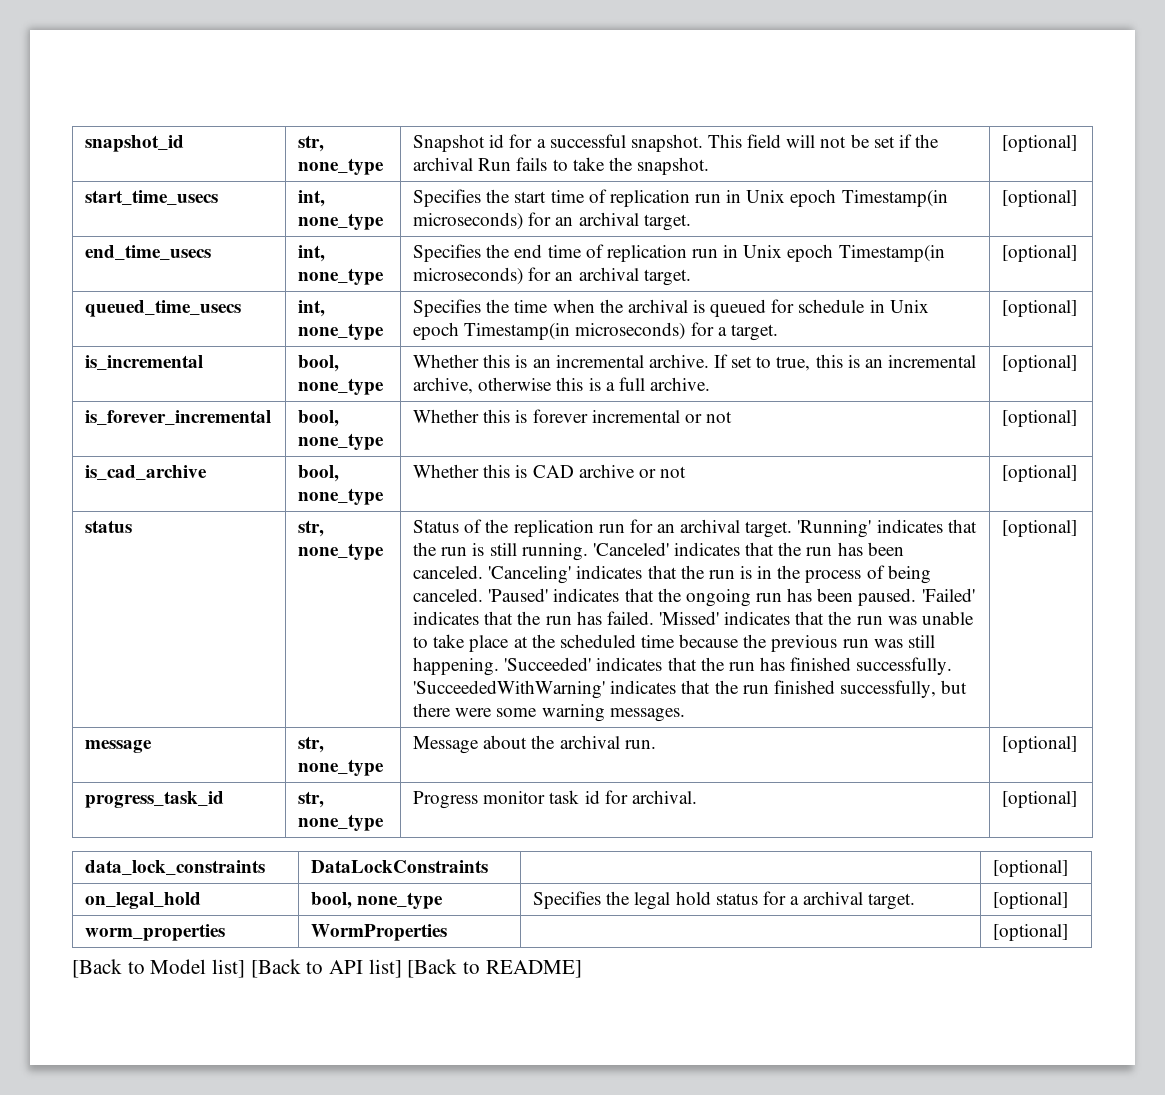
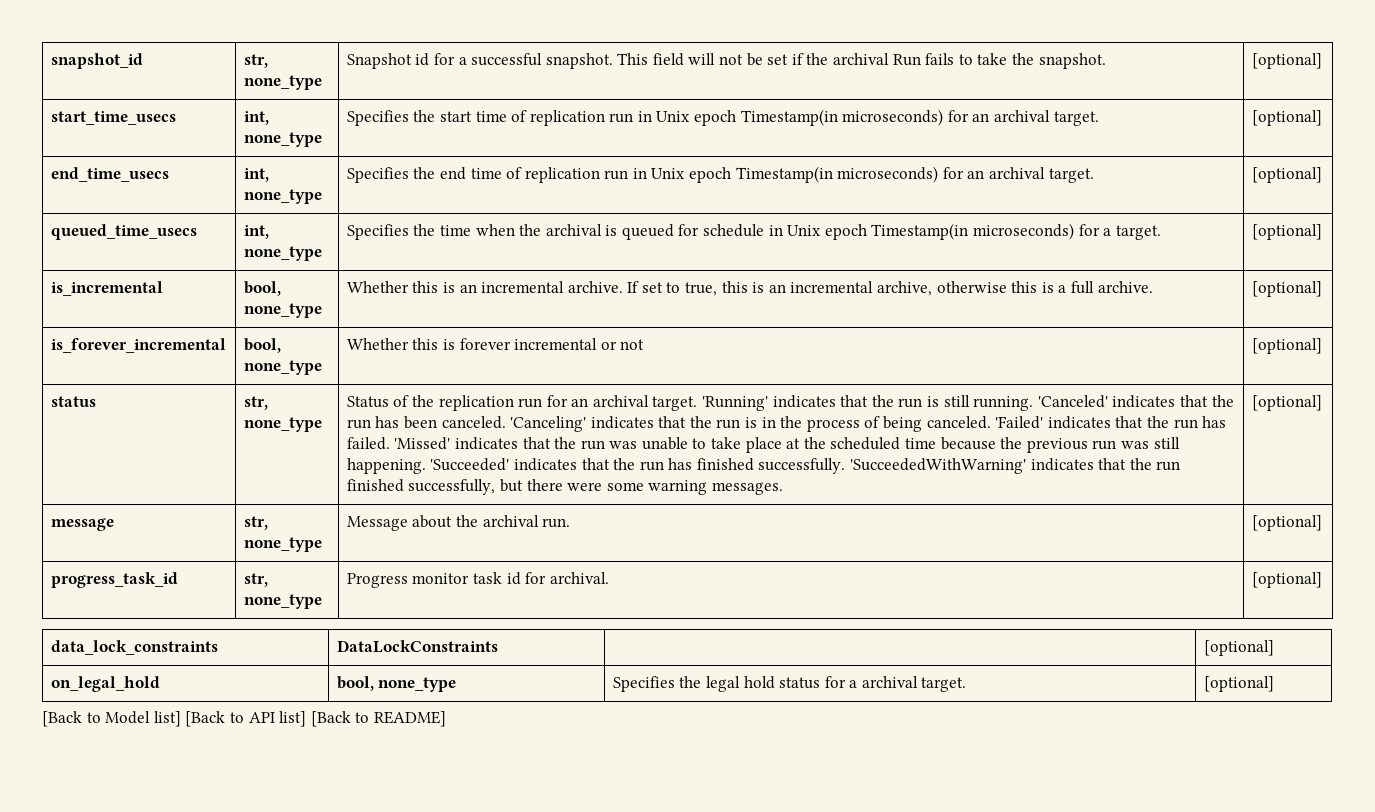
[85,465,208,480] [298,465,340,482] [298,488,385,505] [413,464,687,478] [1002,465,1078,482] // is_cad_archive | bool, none_type | Whether this is CAD archive or not | [optional] -> (1322, 346) none
[488,588,917,607] 'Paused' indicates that the ongoing run has been paused. -> (991, 422) none
[85,924,226,941] [311,924,448,941] [993,924,1069,941] // worm_properties | WormProperties | | [optional] -> (1274, 684) none

